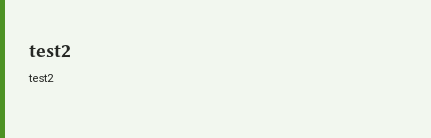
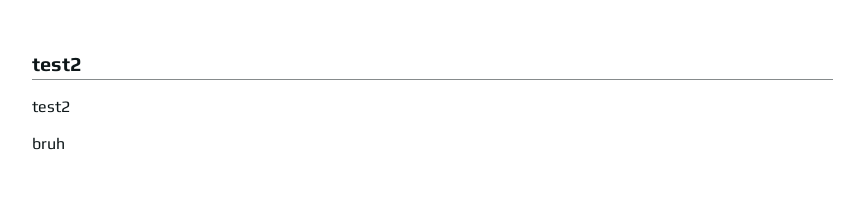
(54, 78) none -> [32,137,65,150] // bruh

